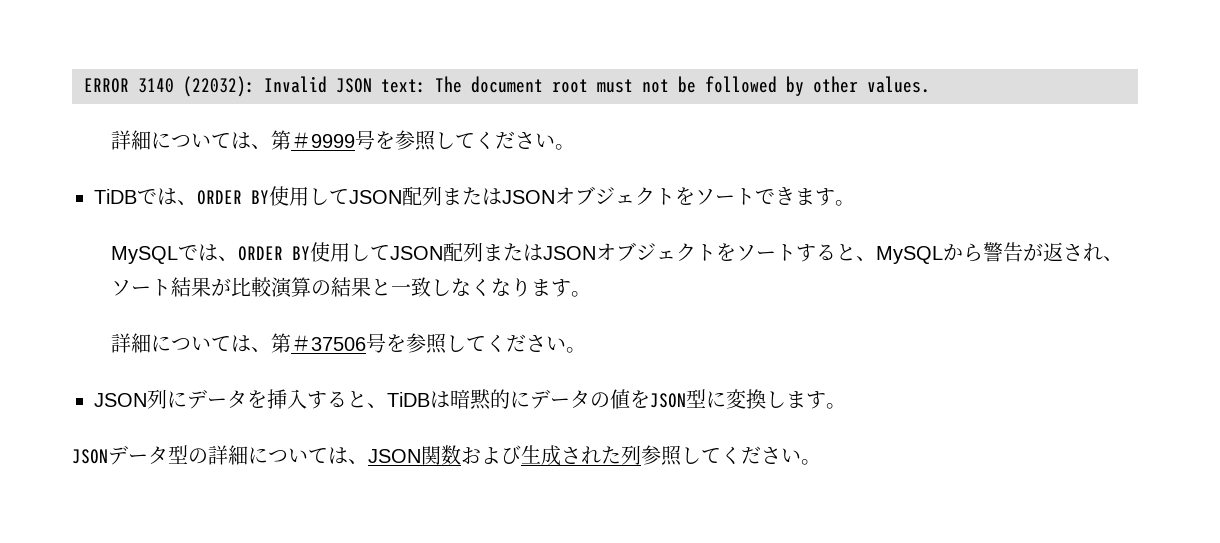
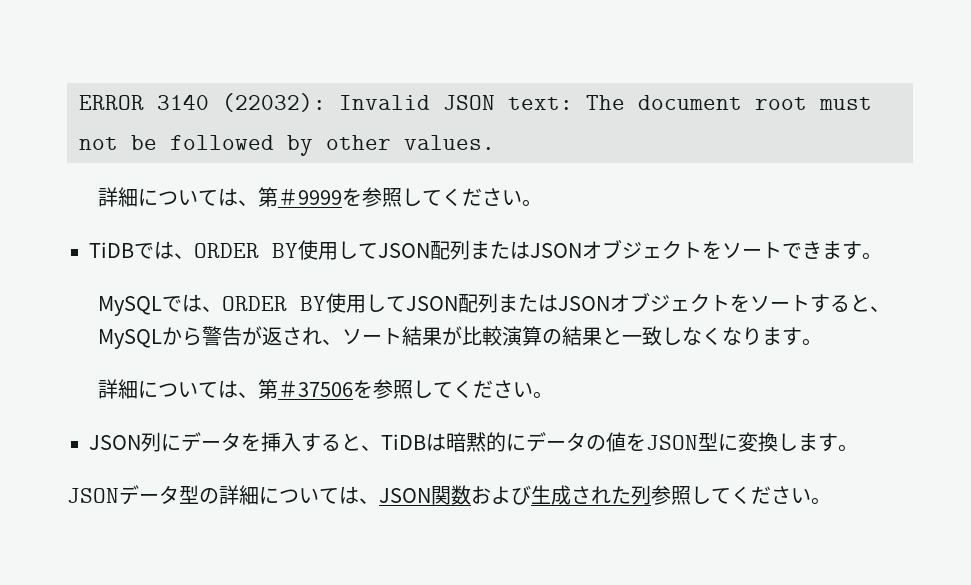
[354,130,375,150] 号 -> (342, 197) none
[365,333,386,353] 号 -> (353, 389) none

